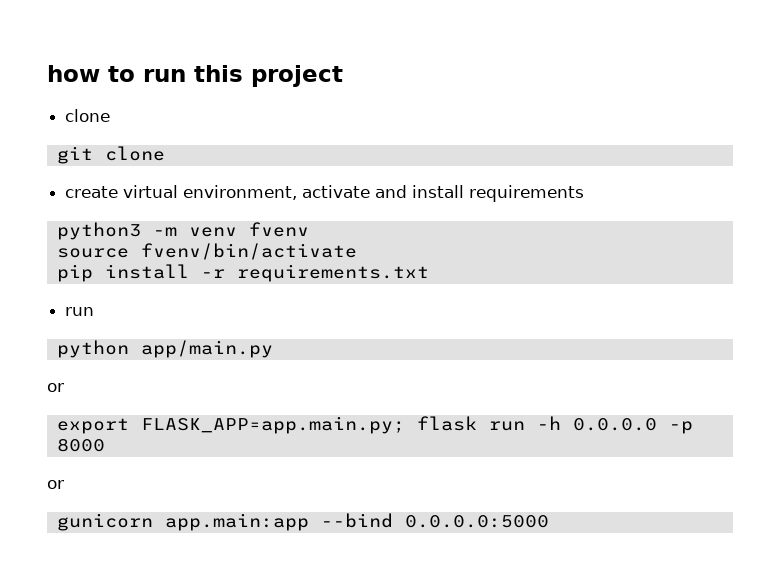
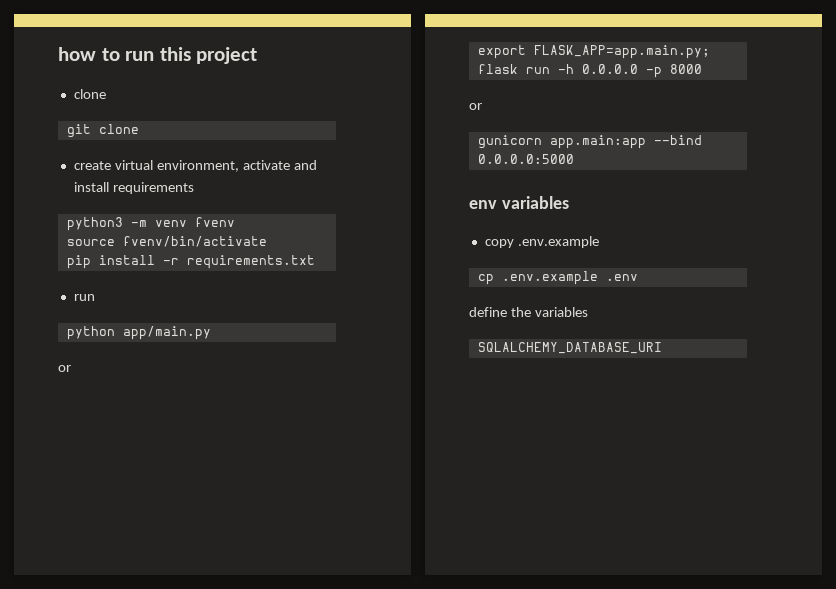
(549, 521) none -> [469,196,569,209] [484,236,599,248] [477,271,638,285] [469,307,588,317] [477,342,662,354] // env variables // copy .env.example // cp .env.example .env // define the variables // SQLALCHEMY_DATABASE_URI

